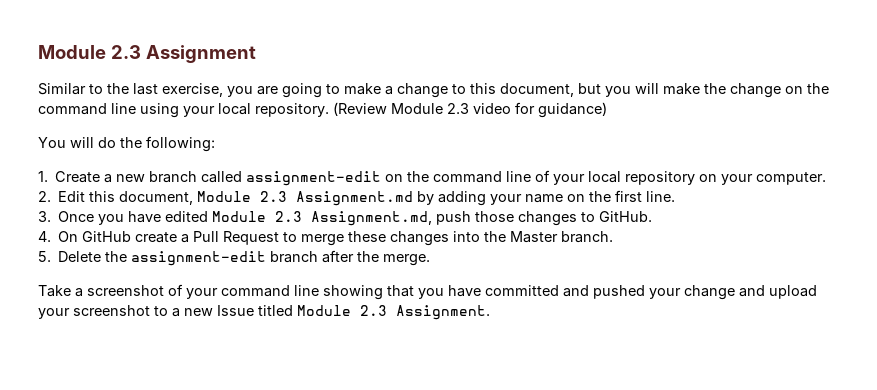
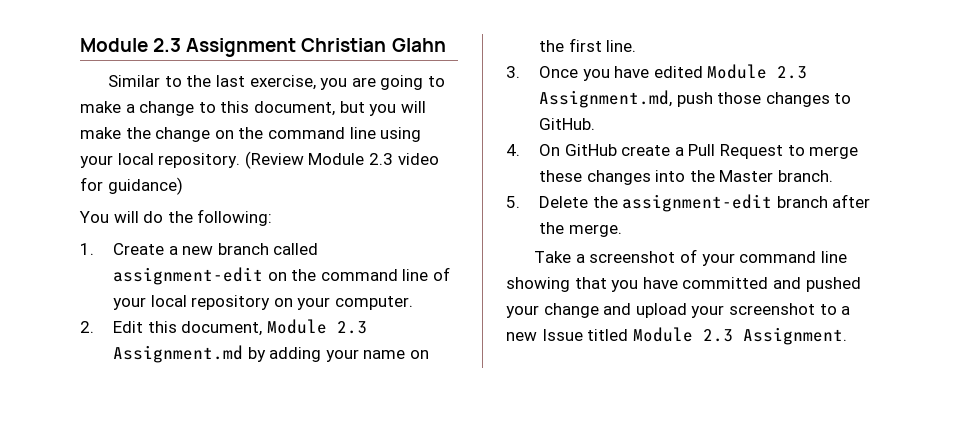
(256, 54) none -> [301,38,446,52] Christian Glahn

